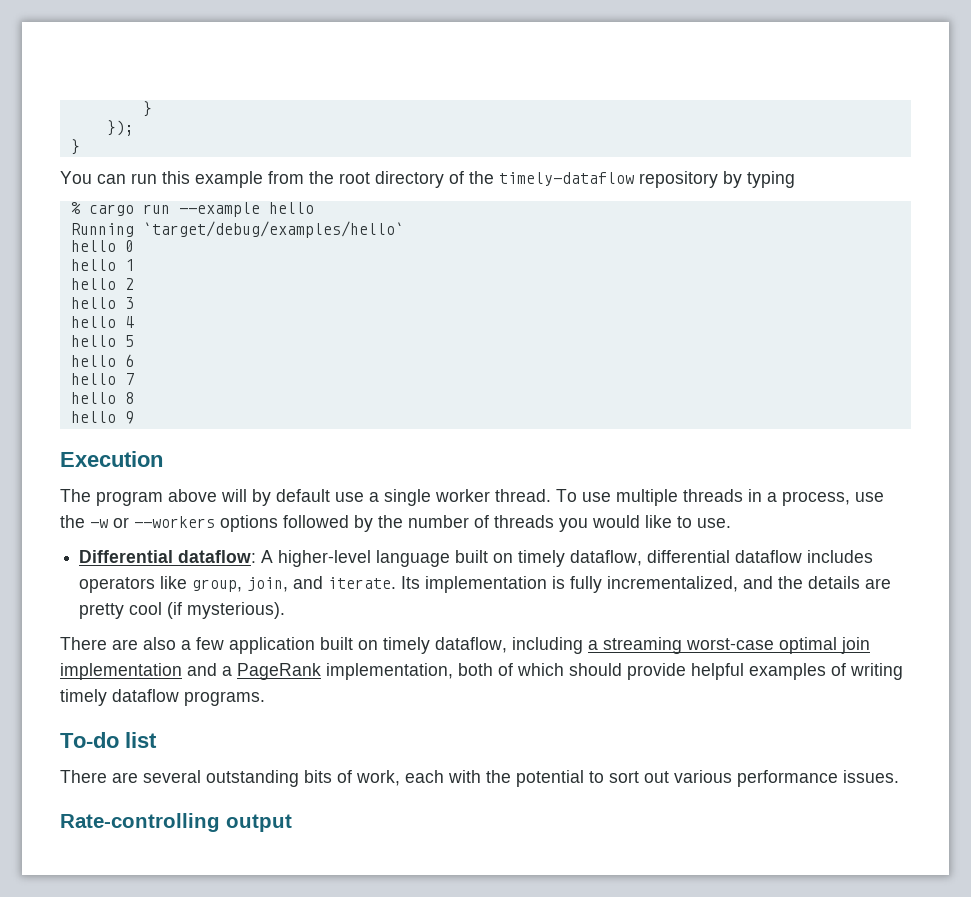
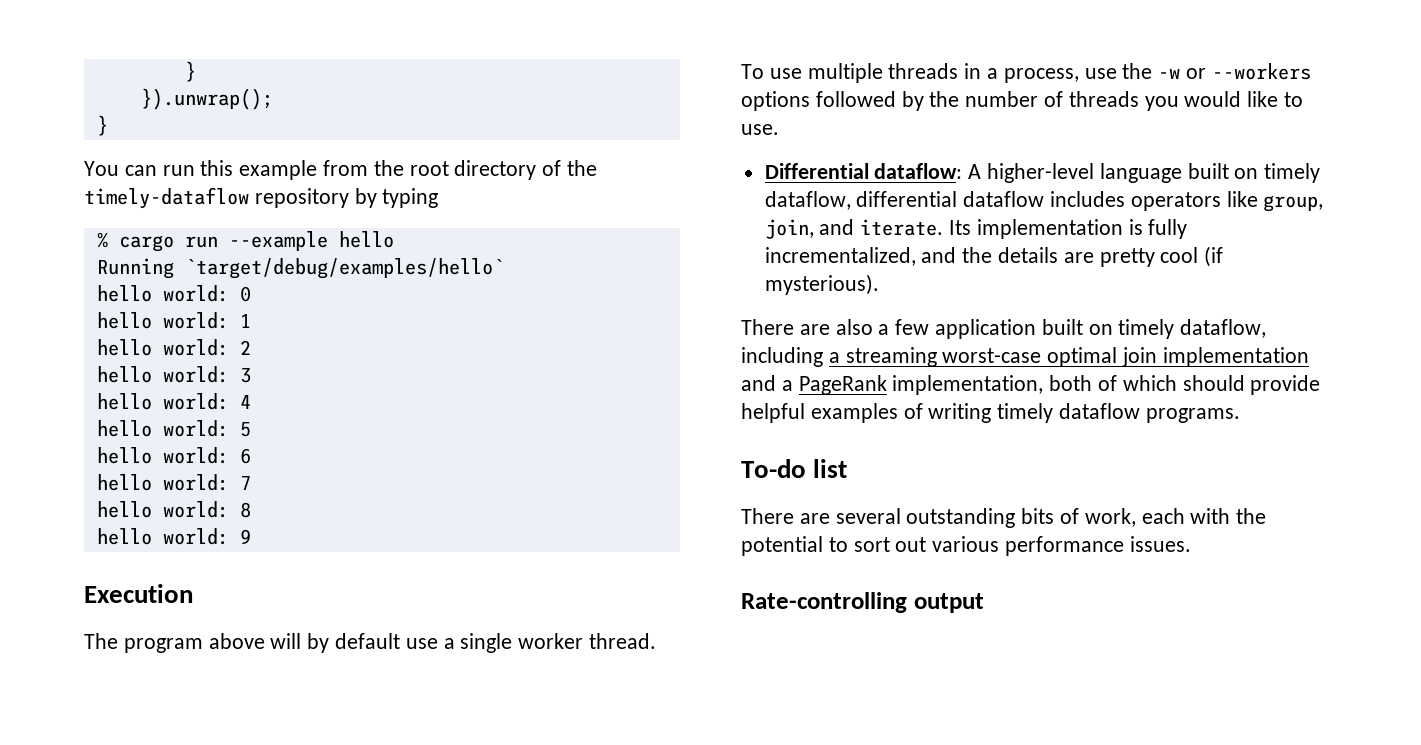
[142,101,152,117] [106,120,134,136] } // }); -> [184,61,196,82] [140,88,273,110] } // }).unwrap();
(116, 246) none -> [162,285,229,302] world:
(116, 265) none -> [162,312,229,329] world:
(116, 284) none -> [162,339,229,356] world:
(116, 303) none -> [162,366,229,383] world:
(116, 322) none -> [162,393,229,410] world:
(116, 341) none -> [162,420,229,437] world:
(116, 361) none -> [162,447,229,464] world:
(116, 379) none -> [162,474,229,491] world:
(116, 398) none -> [162,501,229,518] world:
(116, 417) none -> [162,528,229,545] world:

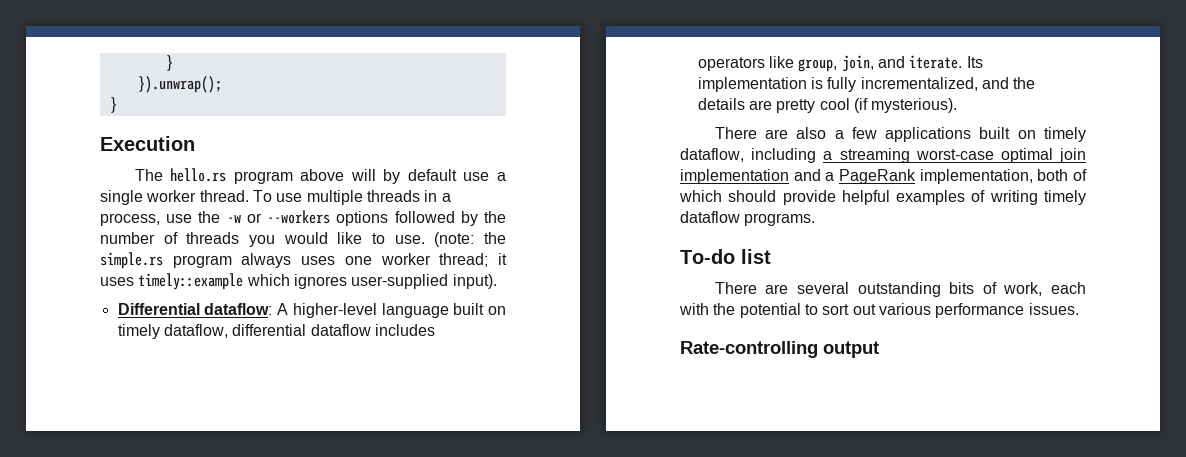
[84,160,598,180] [84,187,439,209] [96,231,394,252] [96,258,504,279] [96,285,251,302] [96,312,251,329] [96,339,251,356] [96,366,251,383] [96,393,251,410] [96,420,251,437] [96,447,251,464] [96,474,251,491] [96,501,251,518] [96,528,251,545] // You can run this example from the root directory of the timely-dataflow repository by typing // % cargo run --example hello // Running `target/debug/examples/hello` // hello world: 0 // hello world: 1 // hello world: 2 // hello world: 3 // hello world: 4 // hello world: 5 // hello world: 6 // hello world: 7 // hello world: 8 // hello world: 9 -> (117, 105) none
(118, 641) none -> [170,168,227,182] hello.rs
(779, 129) none -> [434,232,507,247] [100,252,508,269] [100,273,497,290] (note: the simple.rs program always uses one worker thread; it uses timely::example which ignores user-supplied input).
[935,319,1037,339] application -> [885,127,972,142] applications

